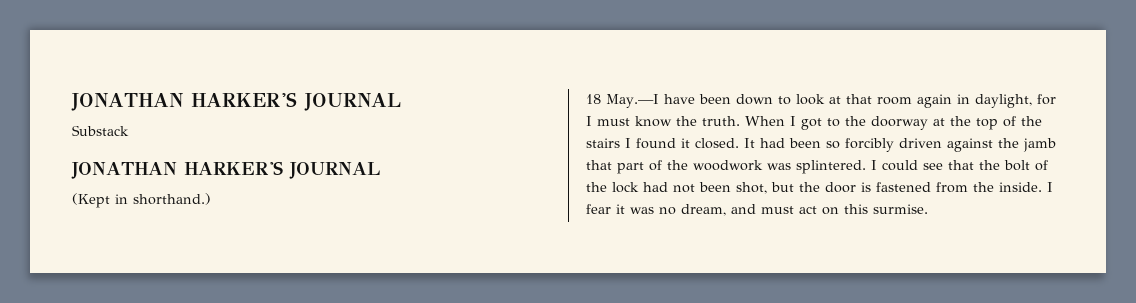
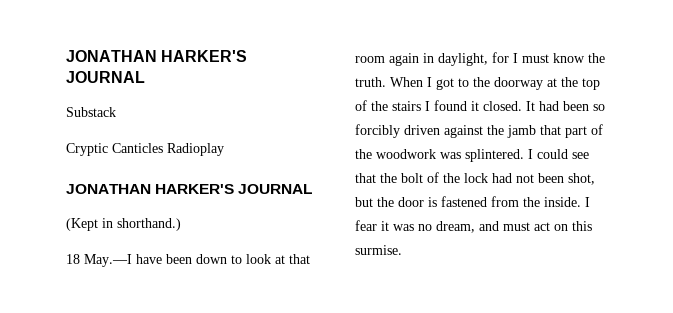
(129, 130) none -> [66,143,224,156] // Cryptic Canticles Radioplay

